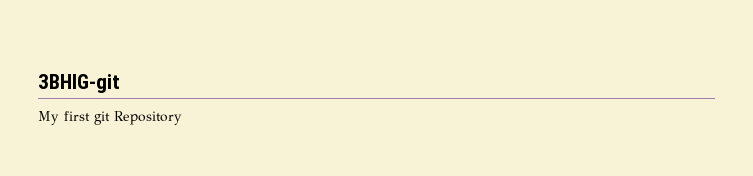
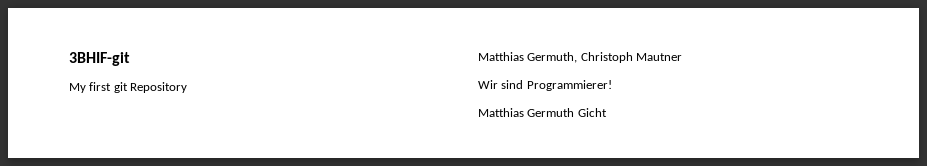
[38,74,120,93] 3BHIG-git -> [69,52,130,66] 3BHIF-git
(182, 118) none -> [478,52,683,63] [478,80,612,91] [478,108,607,117] // Matthias Germuth, Christoph Mautner // Wir sind Programmierer! // Matthias Germuth Gicht

